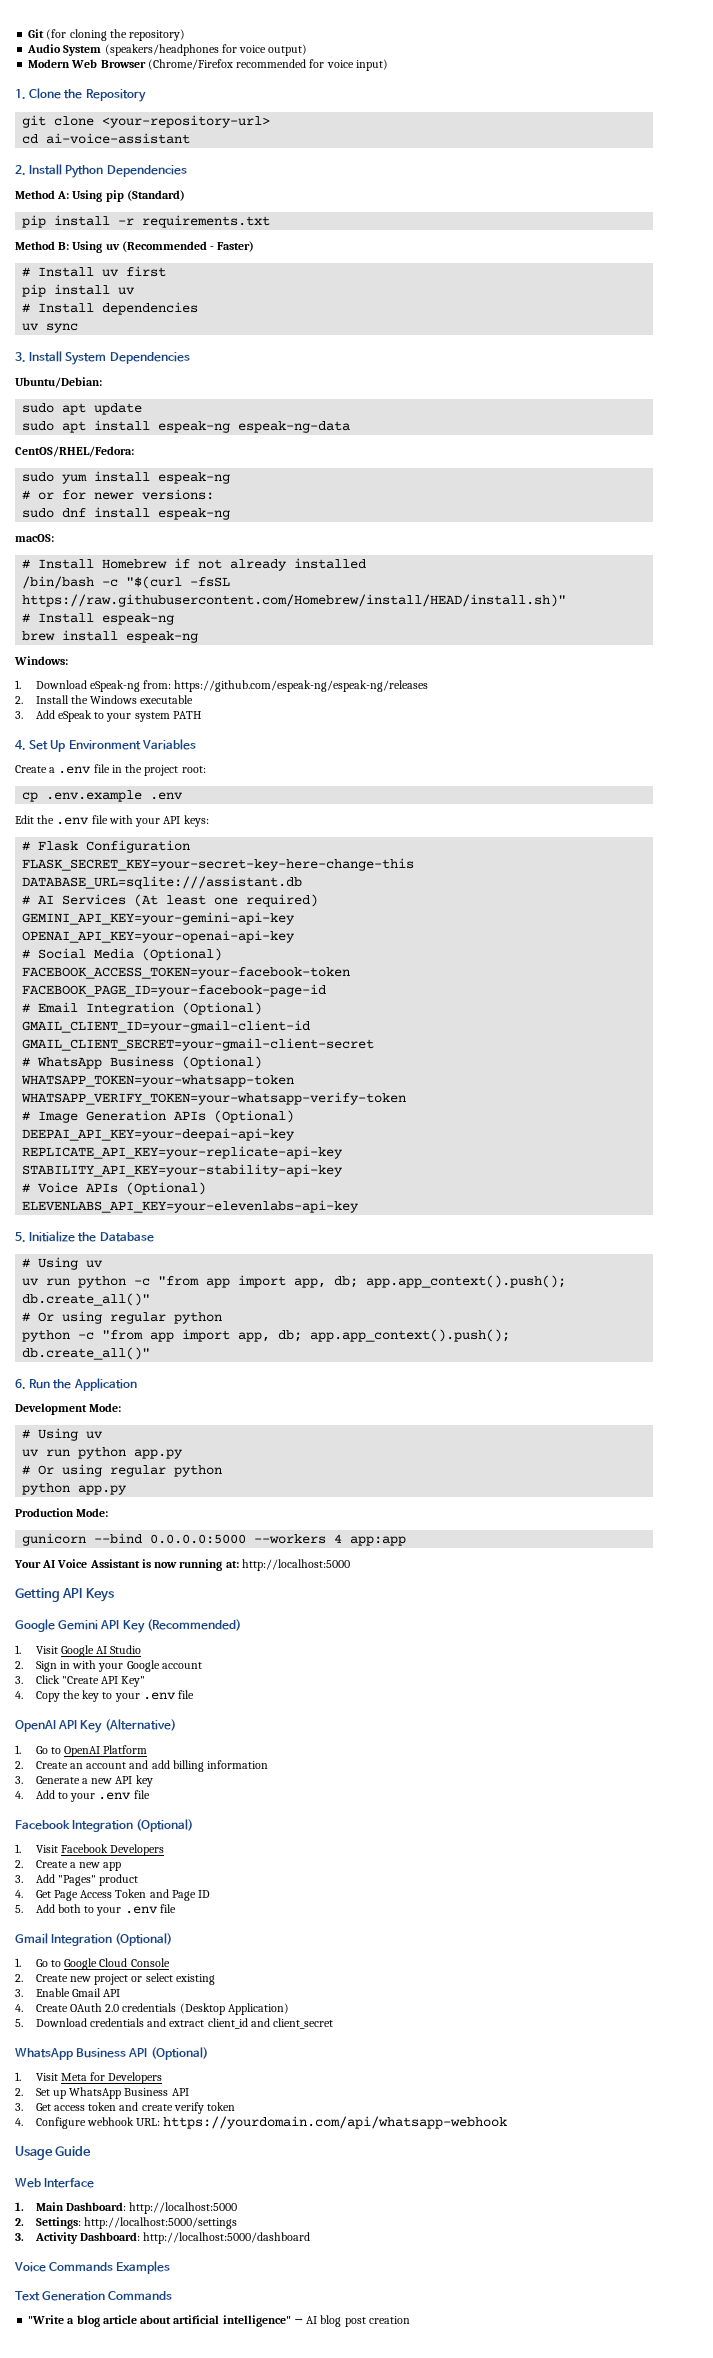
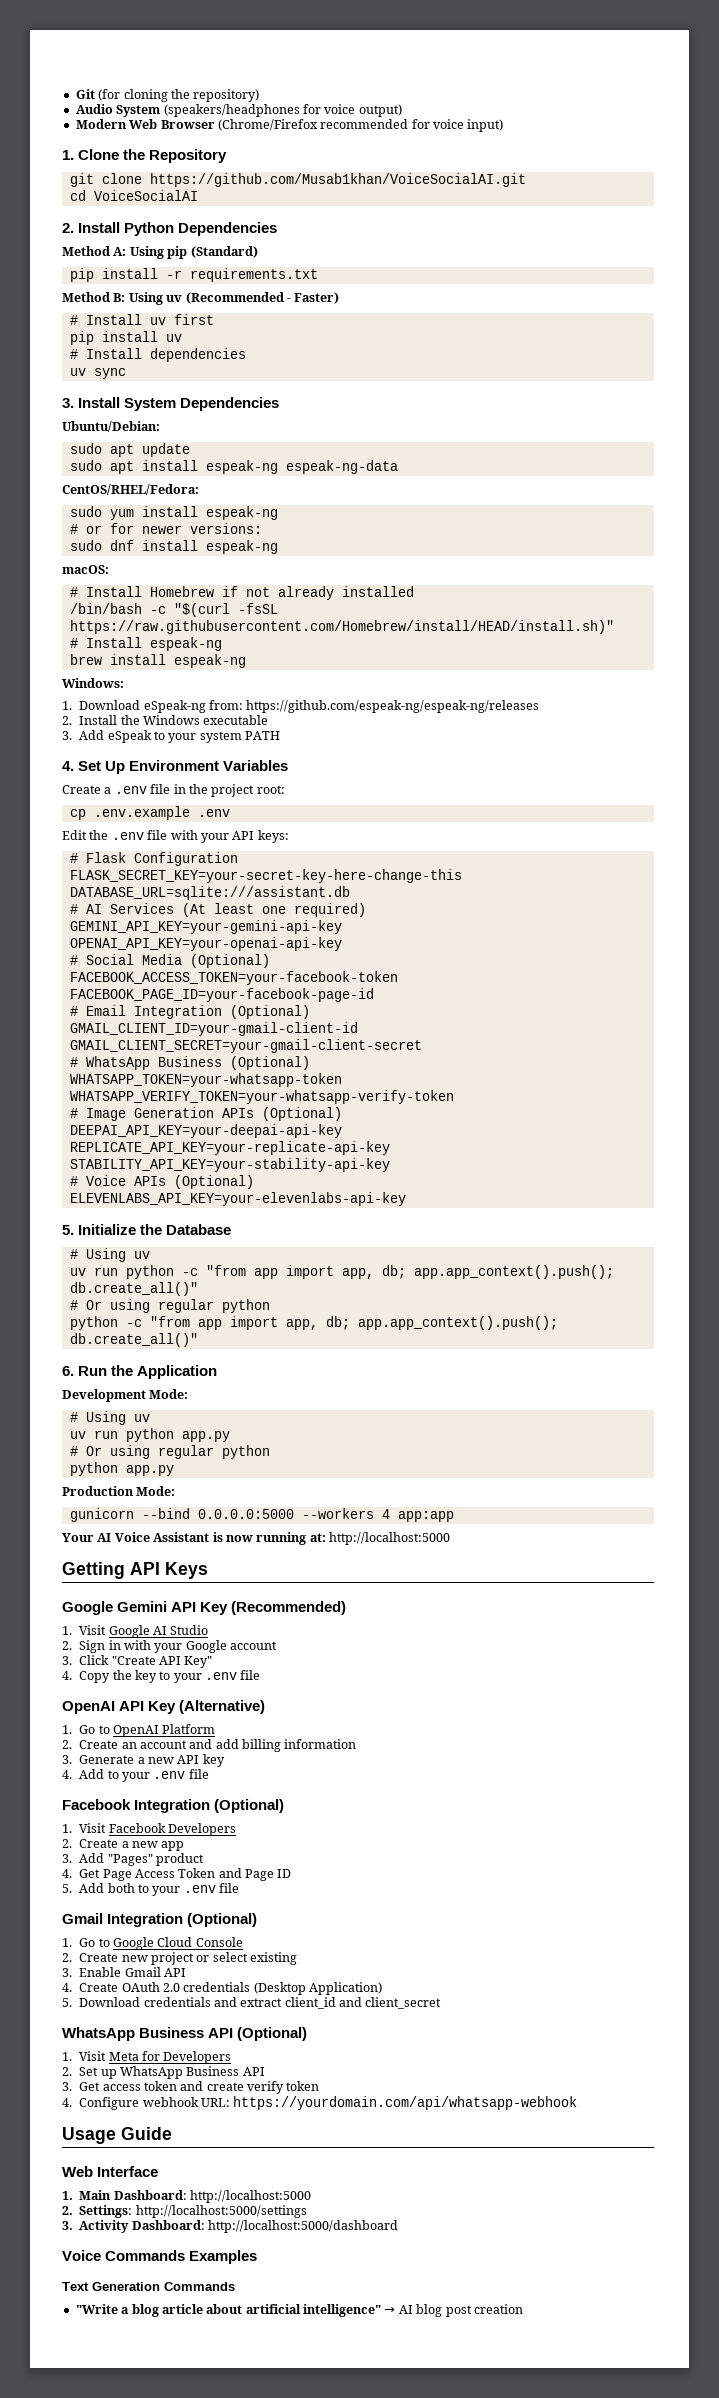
[102,115,271,128] <your-repository-url> -> [149,173,526,187] https://github.com/Musab1khan/VoiceSocialAI.git
[46,133,191,144] ai-voice-assistant -> [93,190,198,201] VoiceSocialAI

